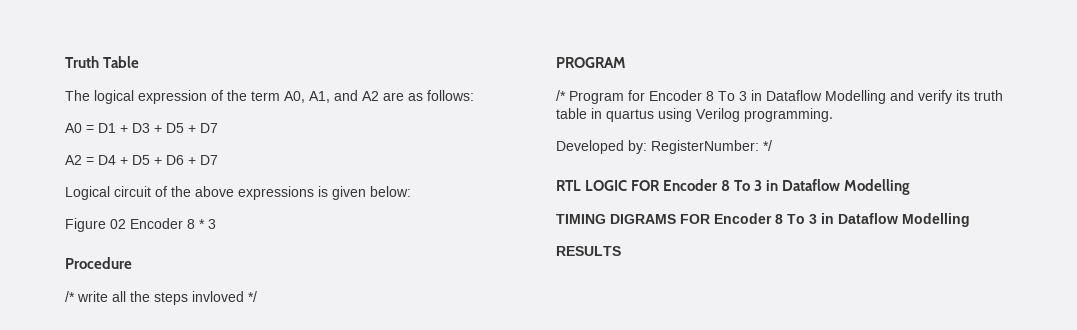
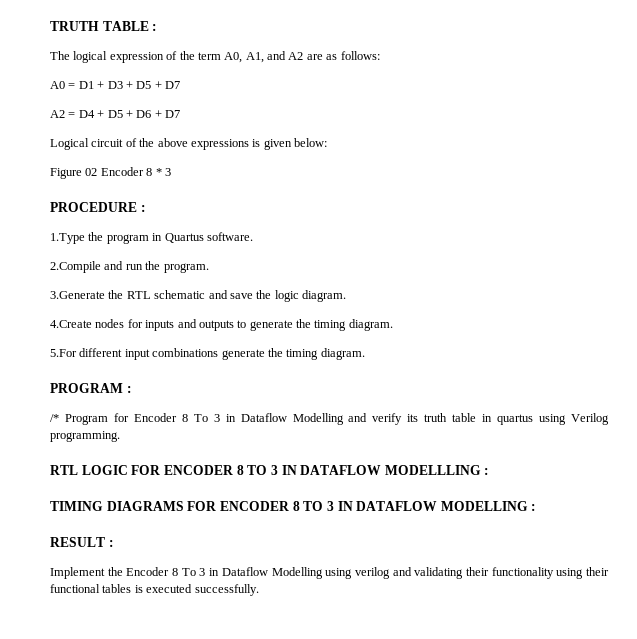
[65,56,140,68] Truth Table -> [50,21,158,31] TRUTH TABLE :
[65,257,132,269] [65,291,257,305] Procedure // /* write all the steps invloved */ -> [50,202,146,212] [50,232,253,244] [50,261,209,273] [50,290,346,302] [50,319,393,331] [50,348,365,360] PROCEDURE : // 1.Type the program in Quartus software. // 2.Compile and run the program. // 3.Generate the RTL schematic and save the logic diagram. // 4.Create nodes for inputs and outputs to generate the timing diagram. // 5.For different input combinations generate the timing diagram.
(626, 62) none -> [126,386,132,393] :
[556,140,772,154] // Developed by: RegisterNumber: */ -> (120, 436) none
[663,179,911,195] [556,213,970,227] [556,246,621,256] Encoder 8 To 3 in Dataflow Modelling // TIMING DIGRAMS FOR Encoder 8 To 3 in Dataflow Modelling // RESULTS -> [163,465,490,475] [50,501,537,511] [50,537,114,547] [50,567,609,579] [50,584,259,596] ENCODER 8 TO 3 IN DATAFLOW MODELLLING : // TIMING DIAGRAMS FOR ENCODER 8 TO 3 IN DATAFLOW MODELLING : // RESULT : // Implement the Encoder 8 To 3 in Dataflow Modelling using verilog and validating their functionality using their functional tables is executed successfully.

